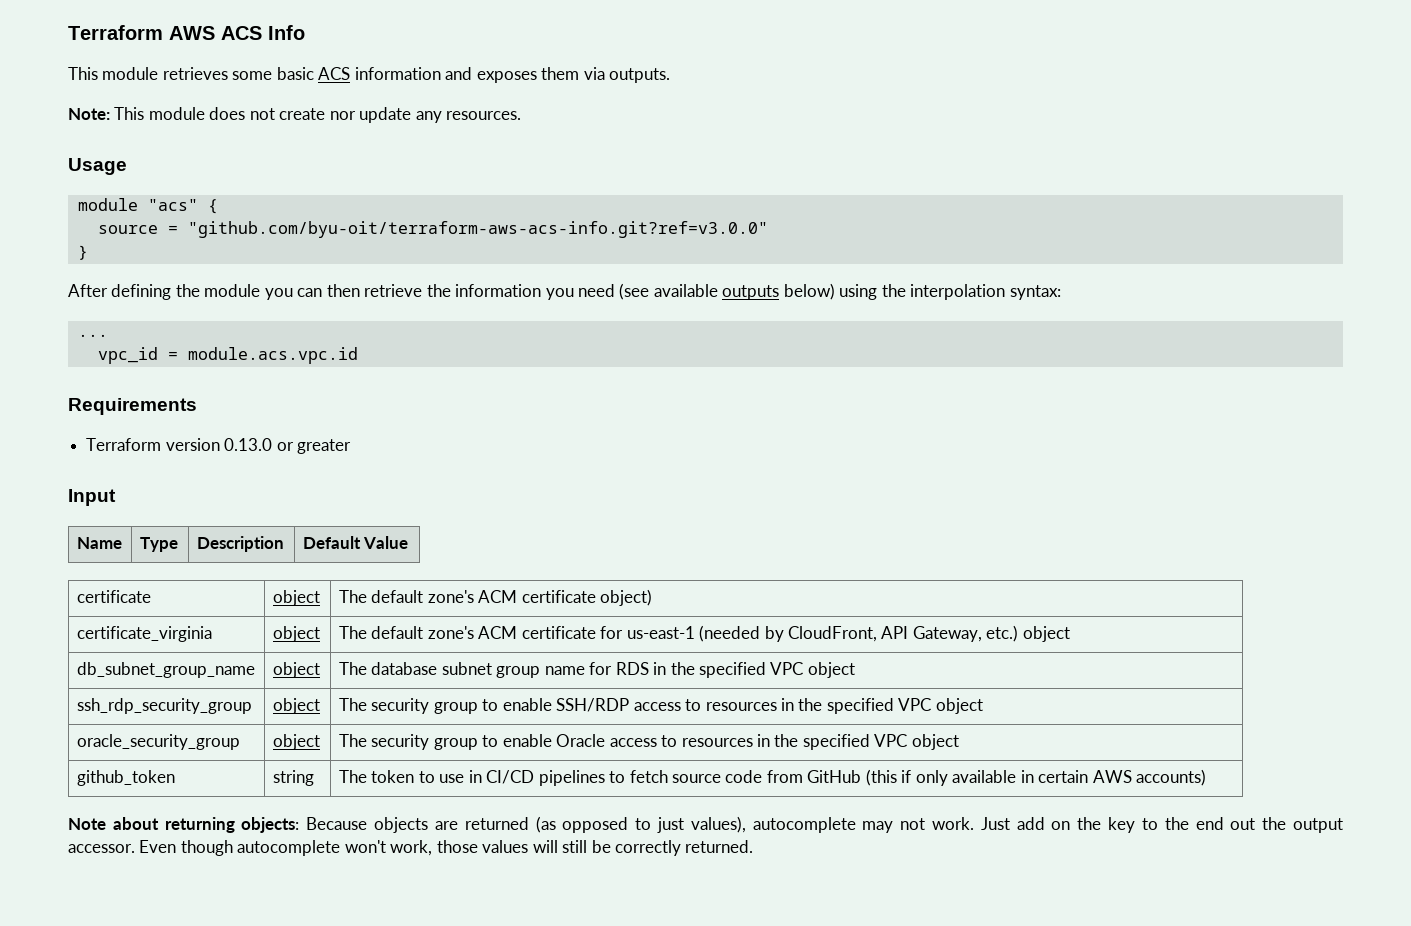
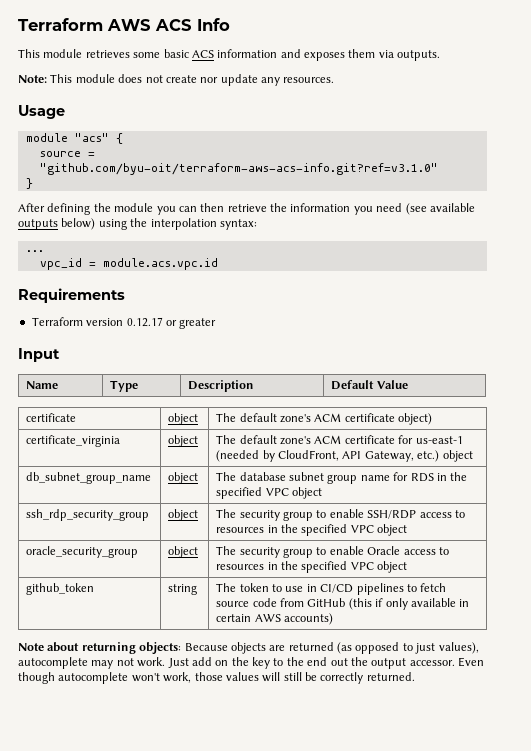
[187,221,768,238] "github.com/byu-oit/terraform-aws-acs-info.git?ref=v3.0.0" -> [39,163,438,175] "github.com/byu-oit/terraform-aws-acs-info.git?ref=v3.1.0"
[224,438,273,451] 0.13.0 -> [126,317,163,327] 0.12.17

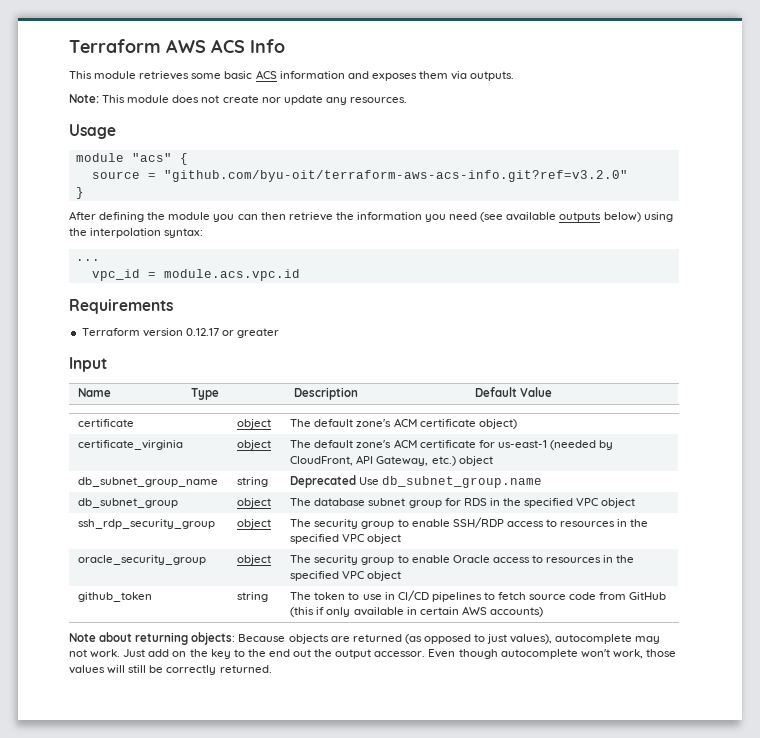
[39,163,438,175] "github.com/byu-oit/terraform-aws-acs-info.git?ref=v3.1.0" -> [163,170,628,182] "github.com/byu-oit/terraform-aws-acs-info.git?ref=v3.2.0"
(152, 478) none -> [237,477,269,487] [290,475,543,488] [78,498,179,508] | string | Deprecated Use db_subnet_group.name // db_subnet_group
[360,475,390,481] name -> (442, 504) none

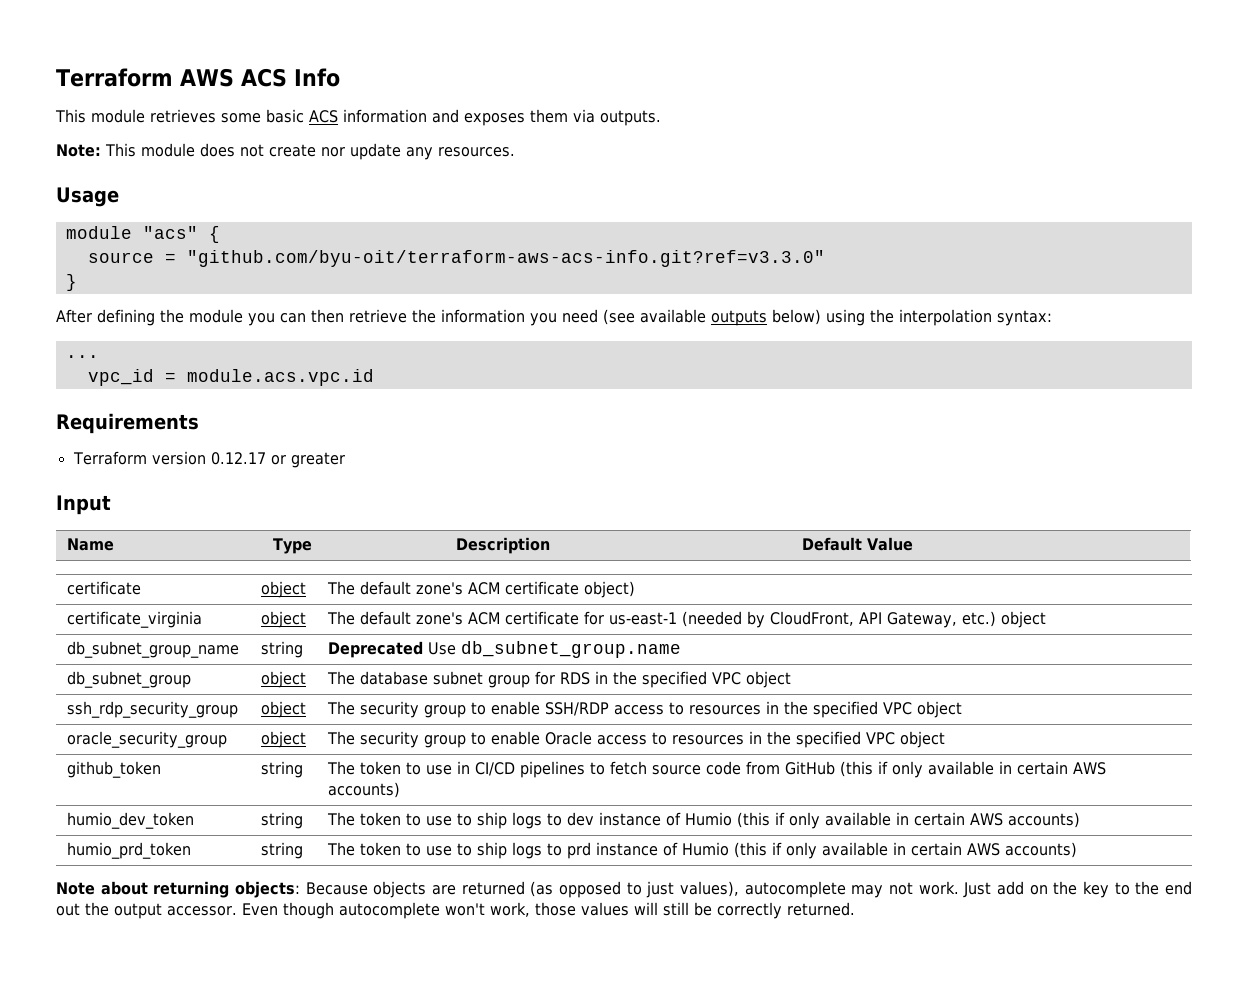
[163,170,628,182] "github.com/byu-oit/terraform-aws-acs-info.git?ref=v3.2.0" -> [186,250,825,267] "github.com/byu-oit/terraform-aws-acs-info.git?ref=v3.3.0"
(543, 612) none -> [66,812,194,829] [260,812,303,829] [326,812,1080,829] [66,842,191,859] [260,842,303,859] [326,842,1077,859] // humio_dev_token | string | The token to use to ship logs to dev instance of Humio (this if only available in certain AWS accounts) // humio_prd_token | string | The token to use to ship logs to prd instance of Humio (this if only available in certain AWS accounts)

